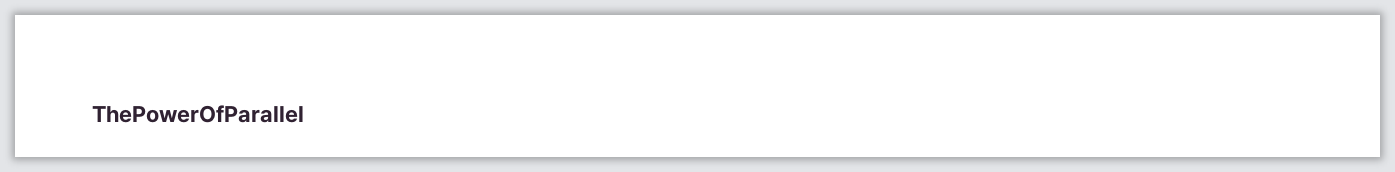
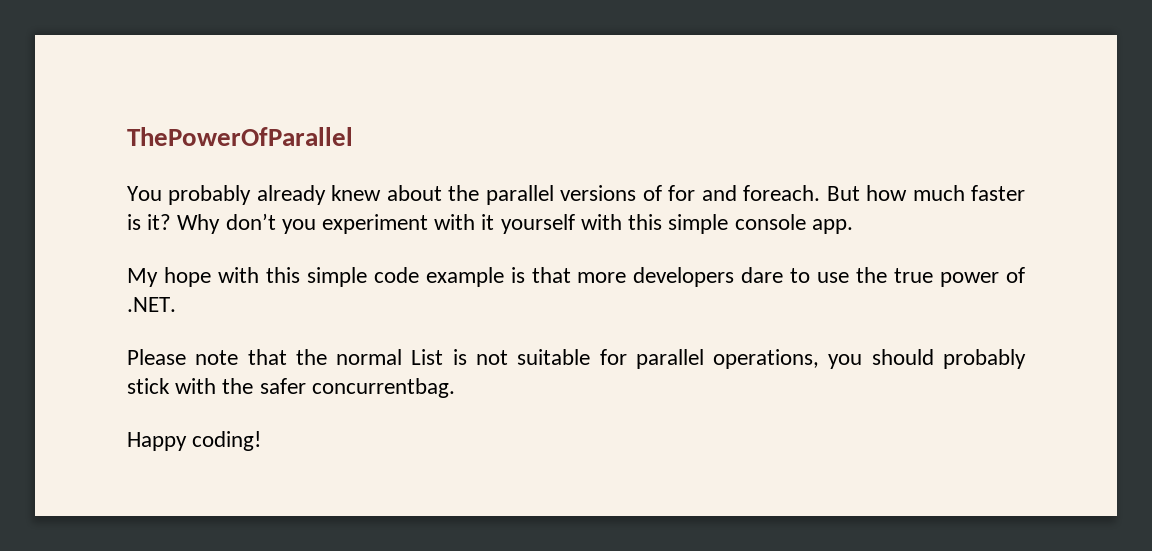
(304, 114) none -> [127,185,1025,205] [127,213,853,234] [127,267,1026,287] [127,297,176,312] [127,349,1026,369] [127,378,455,398] [127,431,262,451] // You probably already knew about the parallel versions of for and foreach. But how much faster is it? Why don’t you experiment with it yourself with this simple console app. // My hope with this simple code example is that more developers dare to use the true power of .NET. // Please note that the normal List is not suitable for parallel operations, you should probably stick with the safer concurrentbag. // Happy coding!

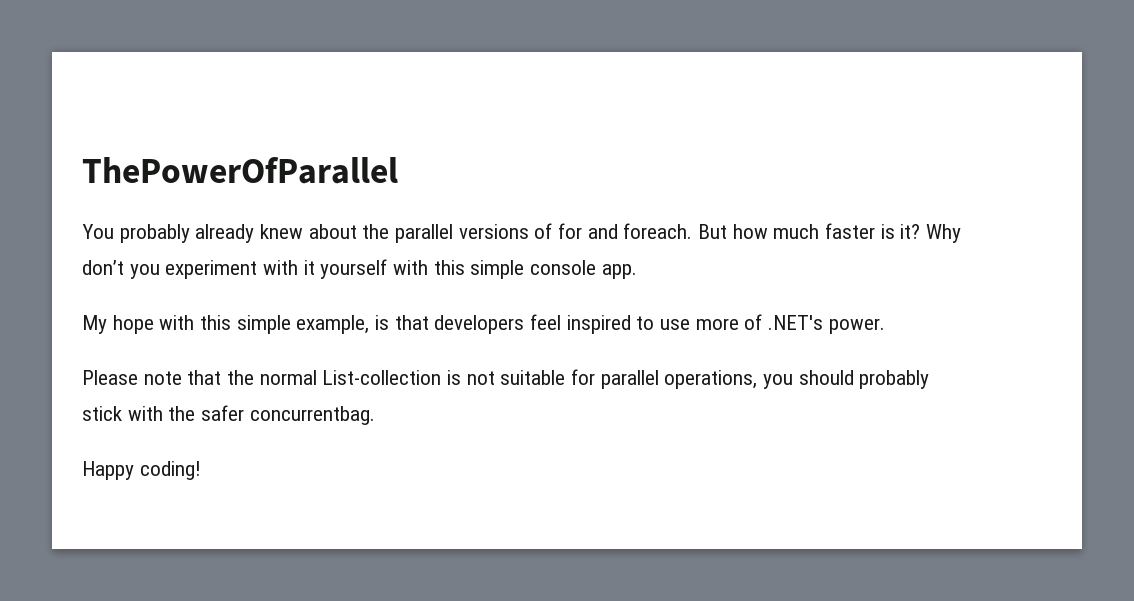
[373,267,1026,287] [127,297,176,312] code example is that more developers dare to use the true power of .NET. -> [296,314,885,334] example, is that developers feel inspired to use more of .NET's power.
[411,349,444,365] List -> [322,370,442,385] List-collection

